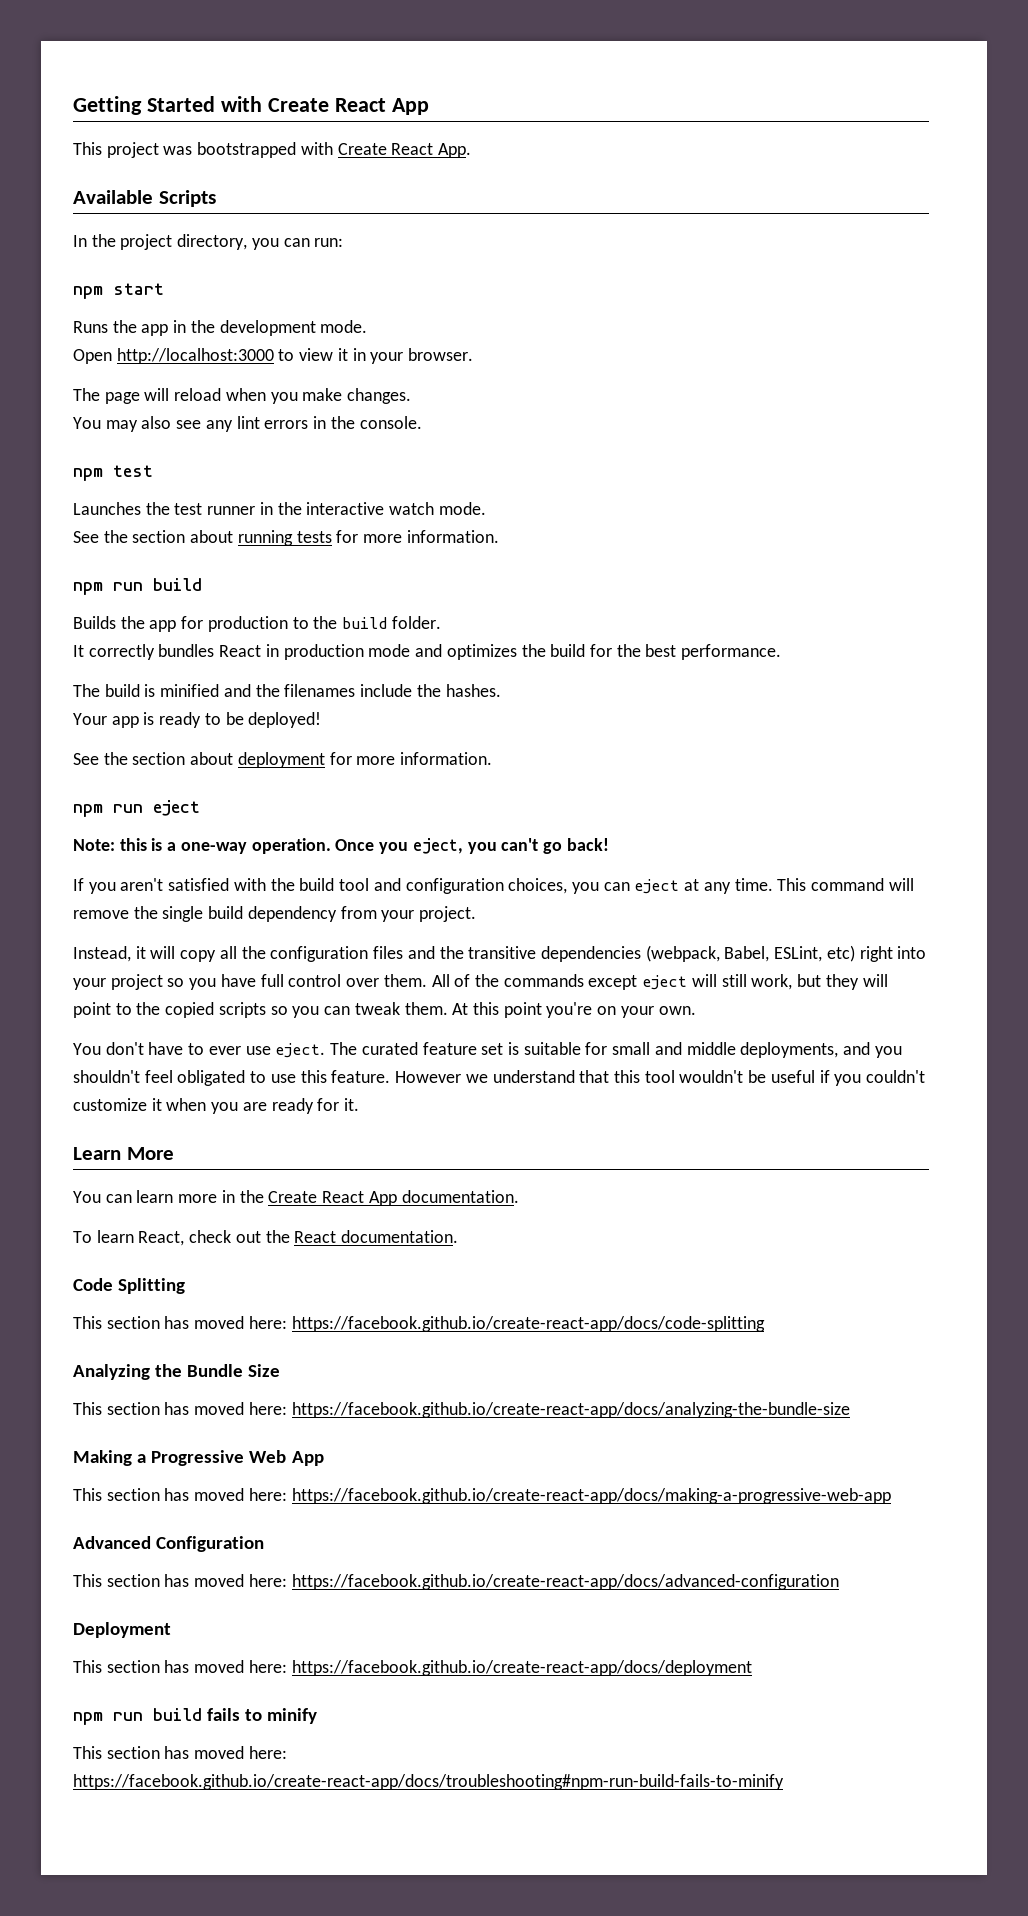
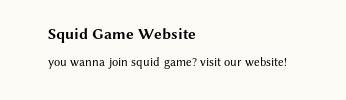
[73,96,429,115] [73,142,472,158] [73,190,216,207] [73,234,344,250] [73,283,164,299] [73,320,368,336] [73,348,474,364] [73,388,412,404] [73,416,422,432] [73,465,153,481] [73,502,486,515] [73,530,499,546] [73,578,202,595] [73,616,441,632] [73,644,782,660] [73,684,501,697] [73,712,322,728] [73,752,493,768] [73,800,200,817] [73,838,609,854] [73,878,914,894] [73,906,477,922] [73,945,927,962] [73,974,888,990] [73,1002,696,1018] [73,1042,902,1058] [73,1070,926,1086] [73,1098,360,1114] [73,1147,174,1160] [73,1190,519,1206] [73,1230,459,1246] [73,1278,186,1294] [73,1316,765,1332] [73,1364,281,1380] [73,1402,850,1418] [73,1450,324,1466] [73,1488,891,1504] [73,1536,265,1552] [73,1574,839,1590] [73,1622,171,1638] [73,1660,752,1676] [73,1708,318,1725] [73,1746,287,1759] [73,1774,784,1790] Getting Started with Create React App // This project was bootstrapped with Create React App. // Available Scripts // In the project directory, you can run: // npm start // Runs the app in the development mode. // Open http://localhost:3000 to view it in your browser. // The page will reload when you make changes. // You may also see any lint errors in the console. // npm test // Launches the test runner in the interactive watch mode. // See the section about running tests for more information. // npm run build // Builds the app for production to the build folder. // It correctly bundles React in production mode and optimizes the build for the best performance. // The build is minified and the filenames include the hashes. // Your app is ready to be deployed! // See the section about deployment for more information. // npm run eject // Note: this is a one-way operation. Once you eject, you can't go back! // If you aren't satisfied with the build tool and configuration choices, you can eject at any time. This command will remove the single build dependency from your project. // Instead, it will copy all the configuration files and the transitive dependencies (webpack, Babel, ESLint, etc) right into your project so you have full control over them. All of the commands except eject will still work, but they will point to the copied scripts so you can tweak them. At this point you're on your own. // You don't have to ever use eject. The curated feature set is suitable for small and middle deployments, and you shouldn't feel obligated to use this feature. However we understand that this tool wouldn't be useful if you couldn't customize it when you are ready for it. // Learn More // You can learn more in the Create React App documentation. // To learn React, check out the React documentation. // Code Splitting // This section has moved here: https://facebook.github.io/create-react-app/docs/code-splitting // Analyzing the Bundle Size // This section has moved here: https://facebook.github.io/create-react-app/docs/analyzing-the-bundle-size // Making a Progressive Web App // This section has moved here: https://facebook.github.io/create-react-app/docs/making-a-progressive-web-app // Advanced Configuration // This section has moved here: https://facebook.github.io/create-react-app/docs/advanced-configuration // Deployment // This section has moved here: https://facebook.github.io/create-react-app/docs/deployment // npm run build fails to minify // This section has moved here: https://facebook.github.io/create-react-app/docs/troubleshooting#npm-run-build-fails-to-minify -> [48,28,197,43] [48,57,287,69] Squid Game Website // you wanna join squid game? visit our website!

